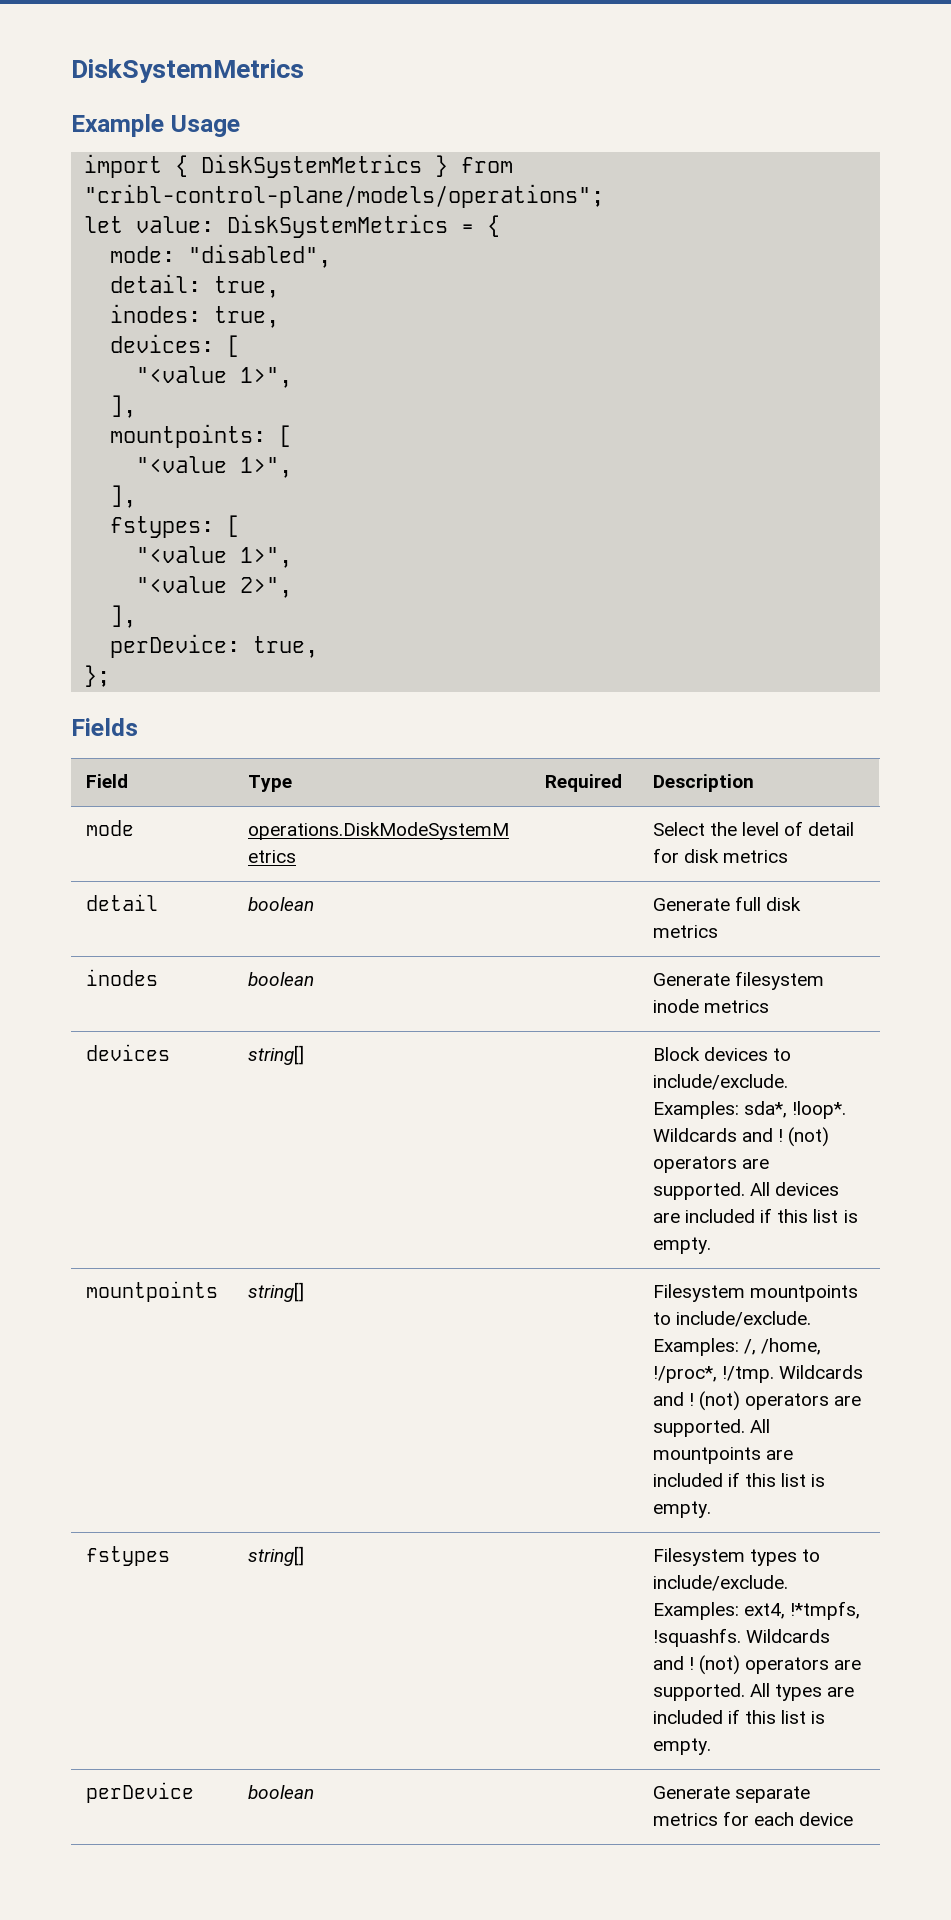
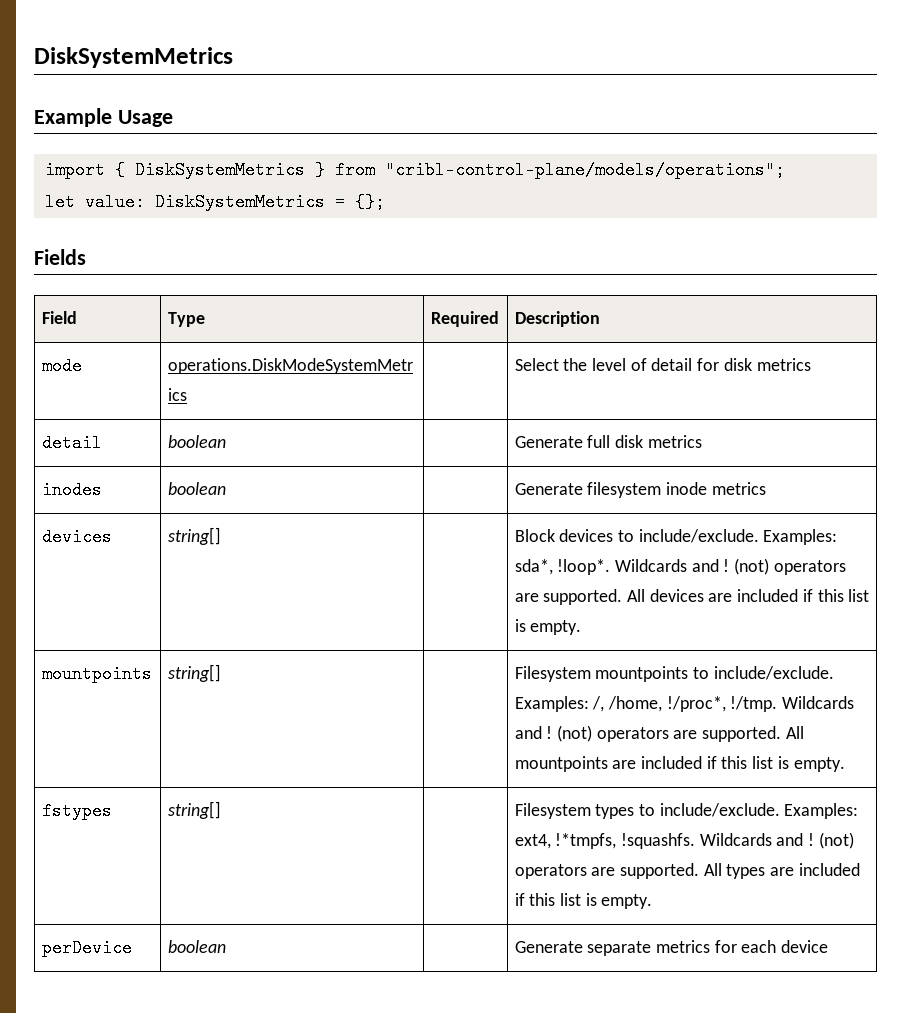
[486,215,500,237] [109,244,331,268] [109,274,279,298] [109,304,279,328] [109,334,240,357] [135,366,292,388] [109,395,136,418] [109,424,292,448] [135,456,292,478] [109,485,136,508] [109,515,240,538] [135,546,292,568] [135,576,292,598] [109,605,136,628] [109,634,318,658] [83,665,110,687] { // mode: "disabled", // detail: true, // inodes: true, // devices: [ // "<value 1>", // ], // mountpoints: [ // "<value 1>", // ], // fstypes: [ // "<value 1>", // "<value 2>", // ], // perDevice: true, // }; -> [354,193,385,211] {};

